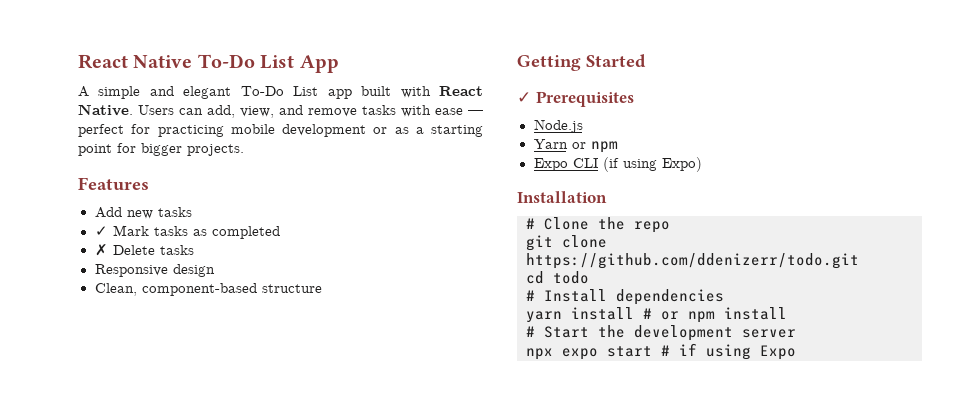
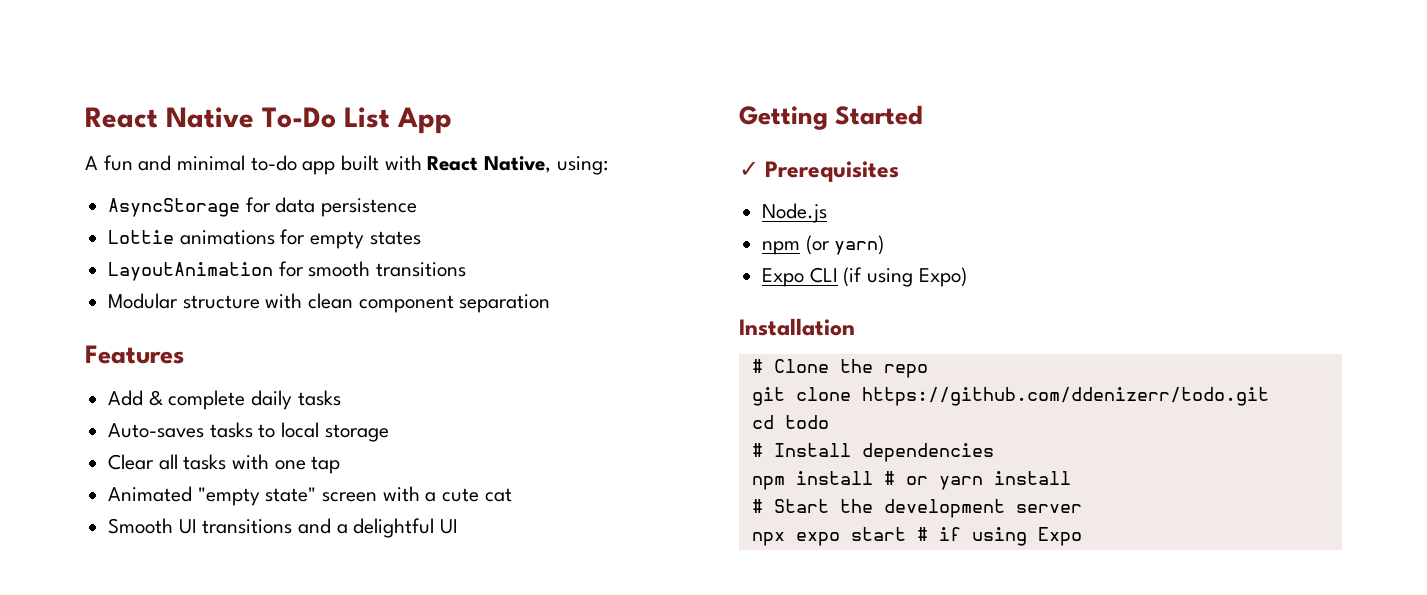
[98,86,484,99] [78,104,483,118] [78,124,483,137] [78,143,244,156] [78,177,149,191] [94,207,192,219] [94,225,280,239] [94,244,194,256] [94,264,215,277] [94,283,322,296] simple and elegant To-Do List app built with React Native. Users can add, view, and remove tasks with ease — perfect for practicing mobile development or as a starting point for bigger projects. // Features // Add new tasks // ✓ Mark tasks as completed // ✗ Delete tasks // Responsive design // Clean, component-based structure -> [103,155,608,175] [108,197,418,217] [108,229,421,249] [108,261,467,281] [108,293,551,313] [85,345,184,364] [108,390,341,410] [108,422,389,442] [108,454,341,474] [108,486,512,506] [108,518,459,538] fun and minimal to-do app built with React Native, using: // AsyncStorage for data persistence // Lottie animations for empty states // LayoutAnimation for smooth transitions // Modular structure with clean component separation // Features // Add & complete daily tasks // Auto-saves tasks to local storage // Clear all tasks with one tap // Animated "empty state" screen with a cute cat // Smooth UI transitions and a delightful UI
[533,139,618,153] Yarn or npm -> [762,235,885,255] npm (or yarn)
[526,311,562,323] yarn -> [751,476,785,490] npm
[688,311,715,323] npm -> [938,476,983,490] yarn

